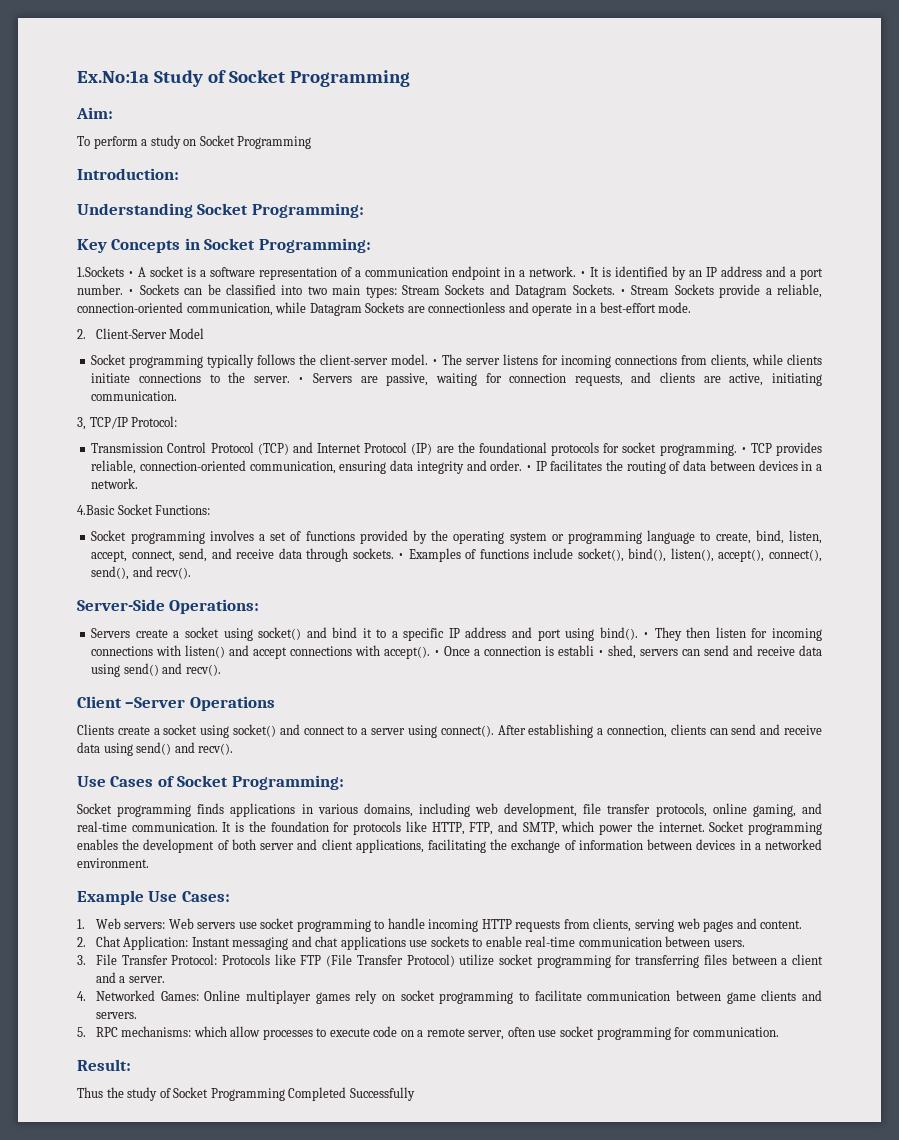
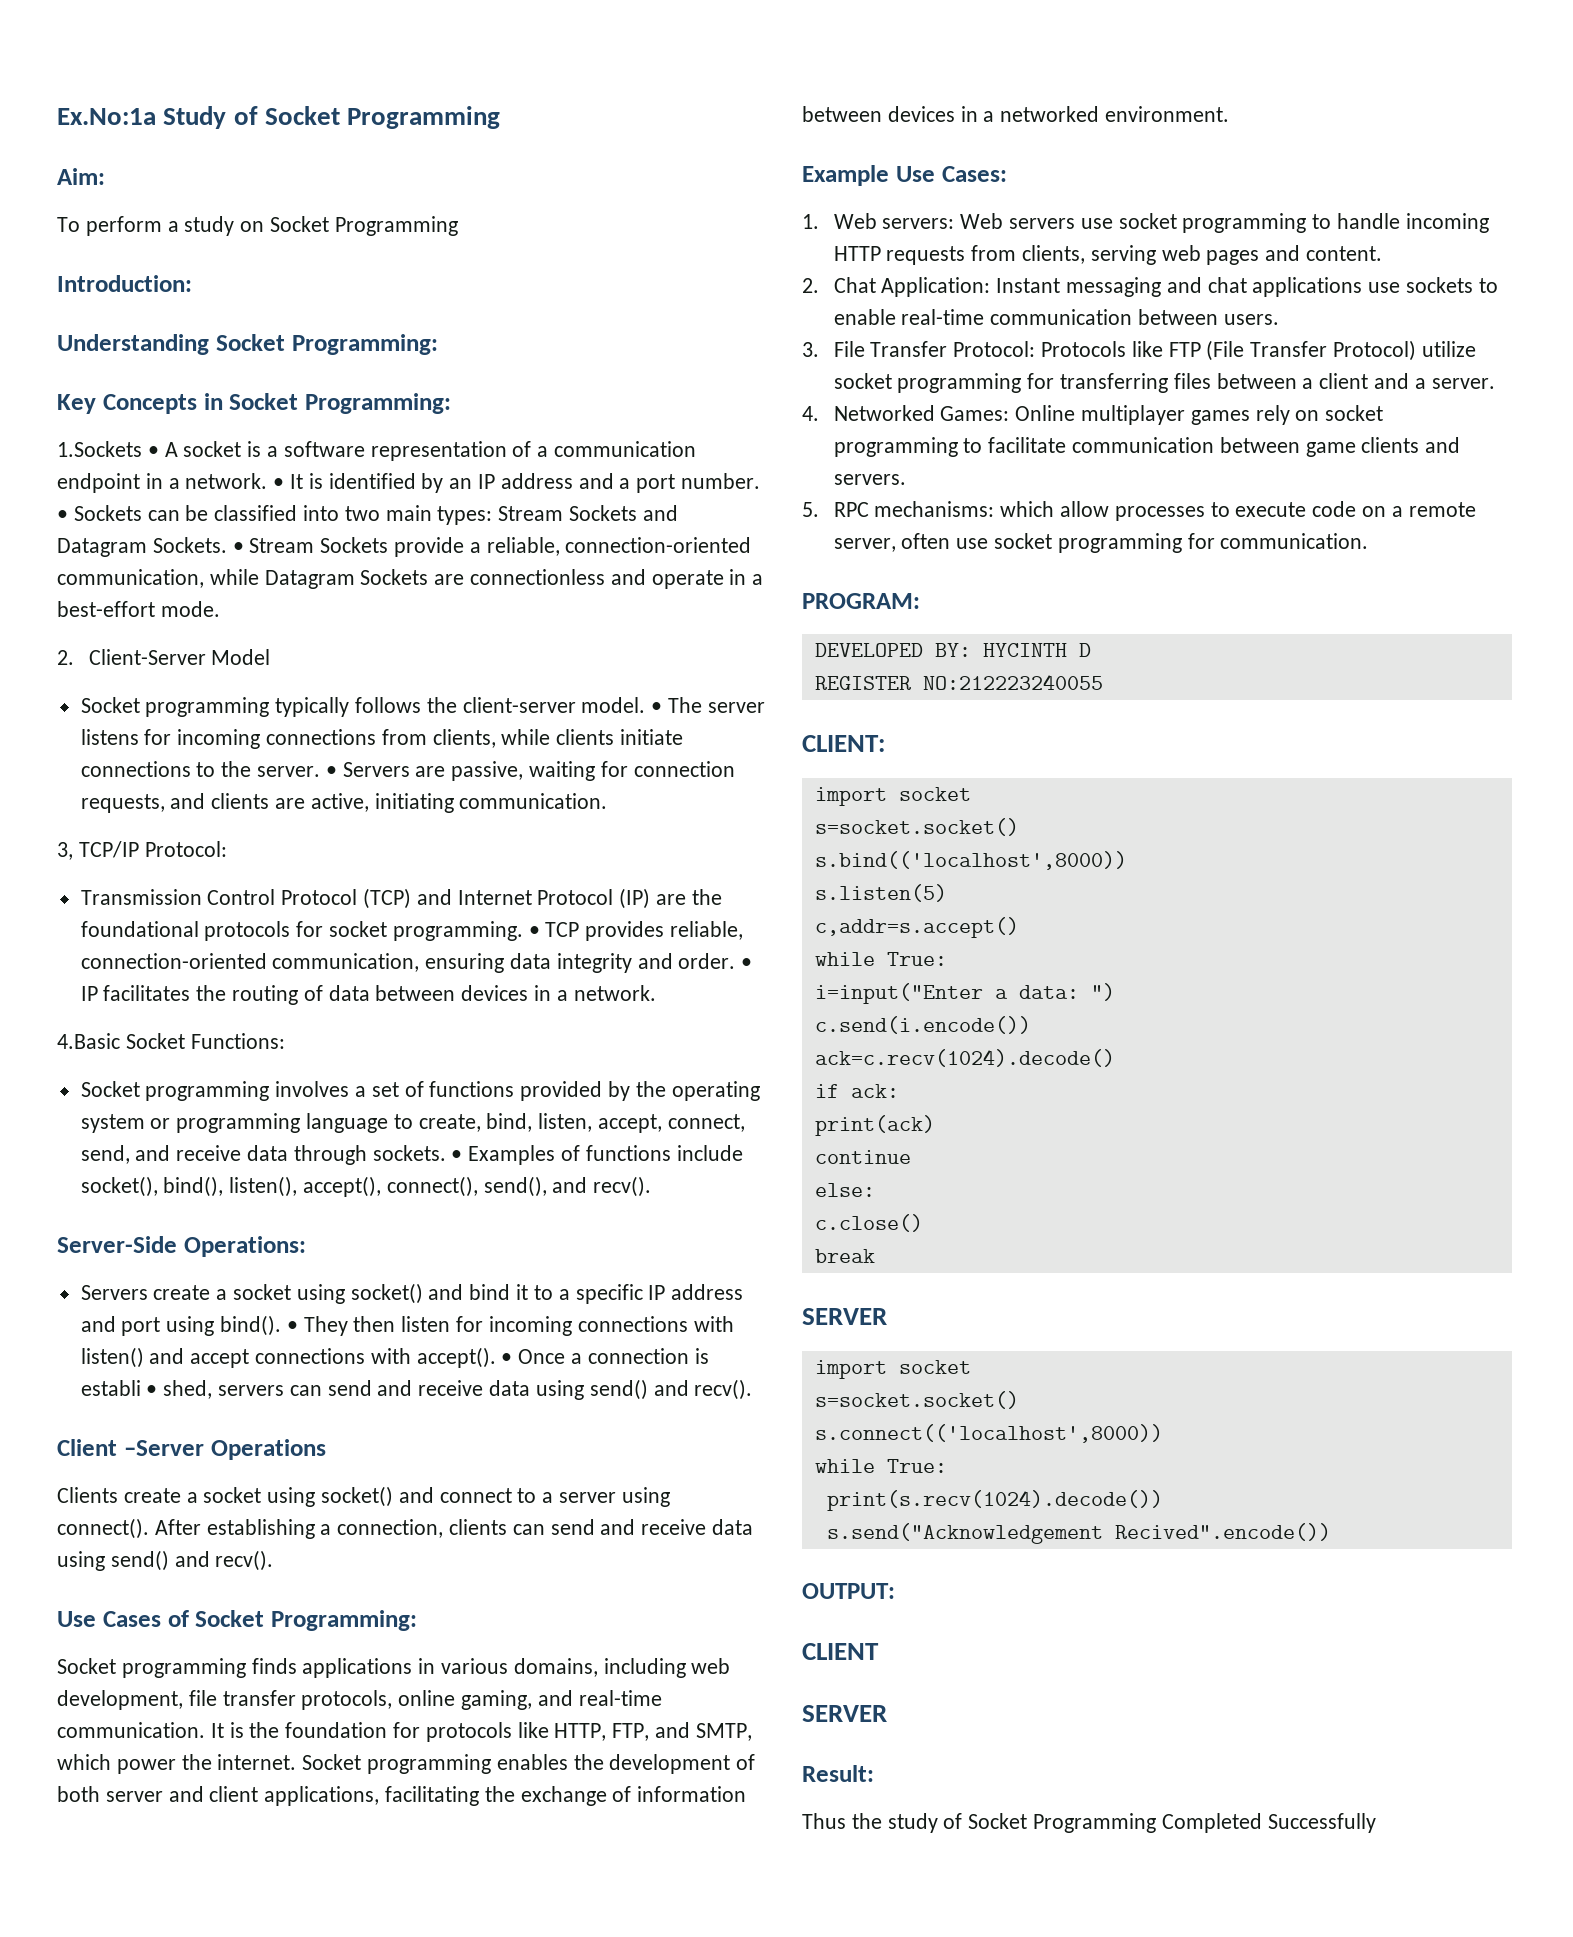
(779, 1032) none -> [802,593,920,609] [814,643,1091,657] [814,674,1103,690] [802,735,885,752] [814,787,971,806] [814,818,1019,836] [814,851,1127,870] [814,884,947,902] [814,917,1019,938] [814,952,947,966] [814,983,1115,1004] [814,1016,1031,1034] [814,1049,1115,1067] [814,1084,899,1098] [814,1115,935,1136] [814,1150,911,1164] [814,1183,875,1197] [814,1214,923,1232] [814,1249,875,1263] [802,1308,887,1325] [814,1360,971,1379] [814,1391,1019,1409] [814,1424,1163,1443] [814,1459,947,1473] [826,1490,1163,1511] [826,1523,1331,1544] [802,1583,895,1599] [802,1643,879,1660] [802,1705,887,1722] // PROGRAM: // DEVELOPED BY: HYCINTH D // REGISTER NO:212223240055 // CLIENT: // import socket // s=socket.socket() // s.bind(('localhost',8000)) // s.listen(5) // c,addr=s.accept() // while True: // i=input("Enter a data: ") // c.send(i.encode()) // ack=c.recv(1024).decode() // if ack: // print(ack) // continue // else: // c.close() // break // SERVER // import socket // s=socket.socket() // s.connect(('localhost',8000)) // while True: // print(s.recv(1024).decode()) // s.send("Acknowledgement Recived".encode()) // OUTPUT: // CLIENT // SERVER

